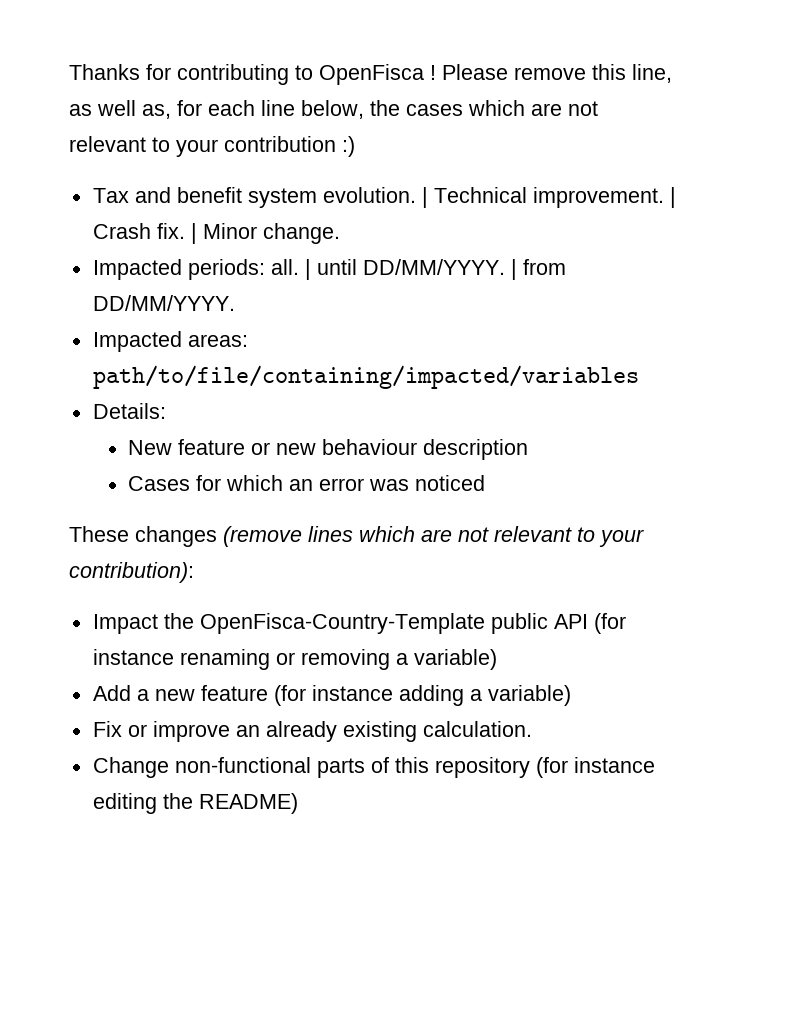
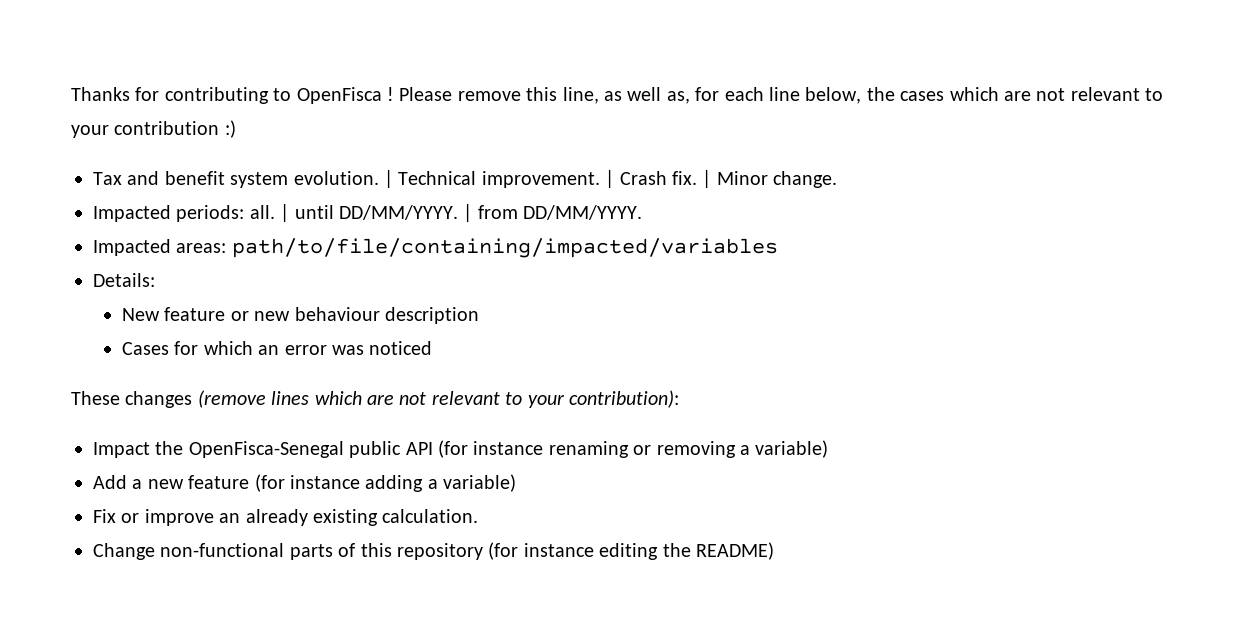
[199,613,485,634] OpenFisca-Country-Template -> [188,441,344,458] OpenFisca-Senegal

